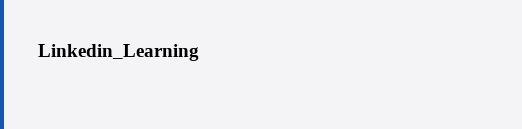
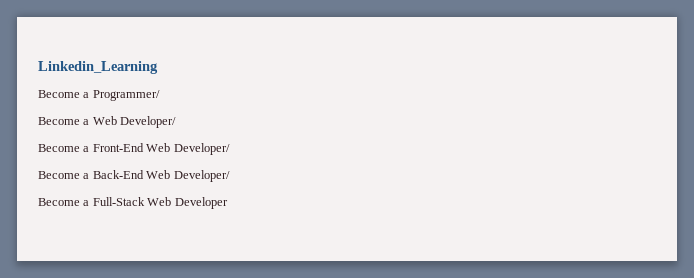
(199, 52) none -> [38,90,160,101] [38,116,177,128] [38,143,230,155] [38,170,230,182] [38,197,228,209] // Become a Programmer/ // Become a Web Developer/ // Become a Front-End Web Developer/ // Become a Back-End Web Developer/ // Become a Full-Stack Web Developer

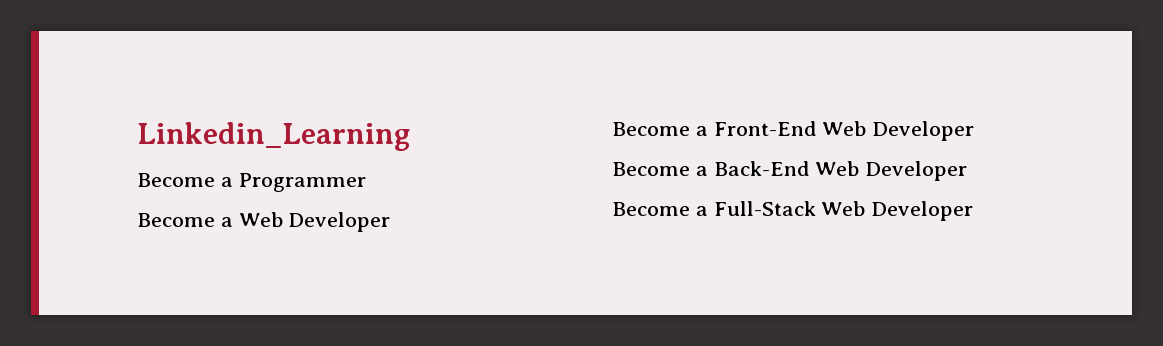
[92,90,160,101] Programmer/ -> [238,173,366,192] Programmer
[120,116,177,128] Developer/ -> [288,212,391,232] Developer
[173,143,230,155] Developer/ -> [872,121,975,141] Developer
[173,170,230,182] Developer/ -> [865,161,968,181] Developer

